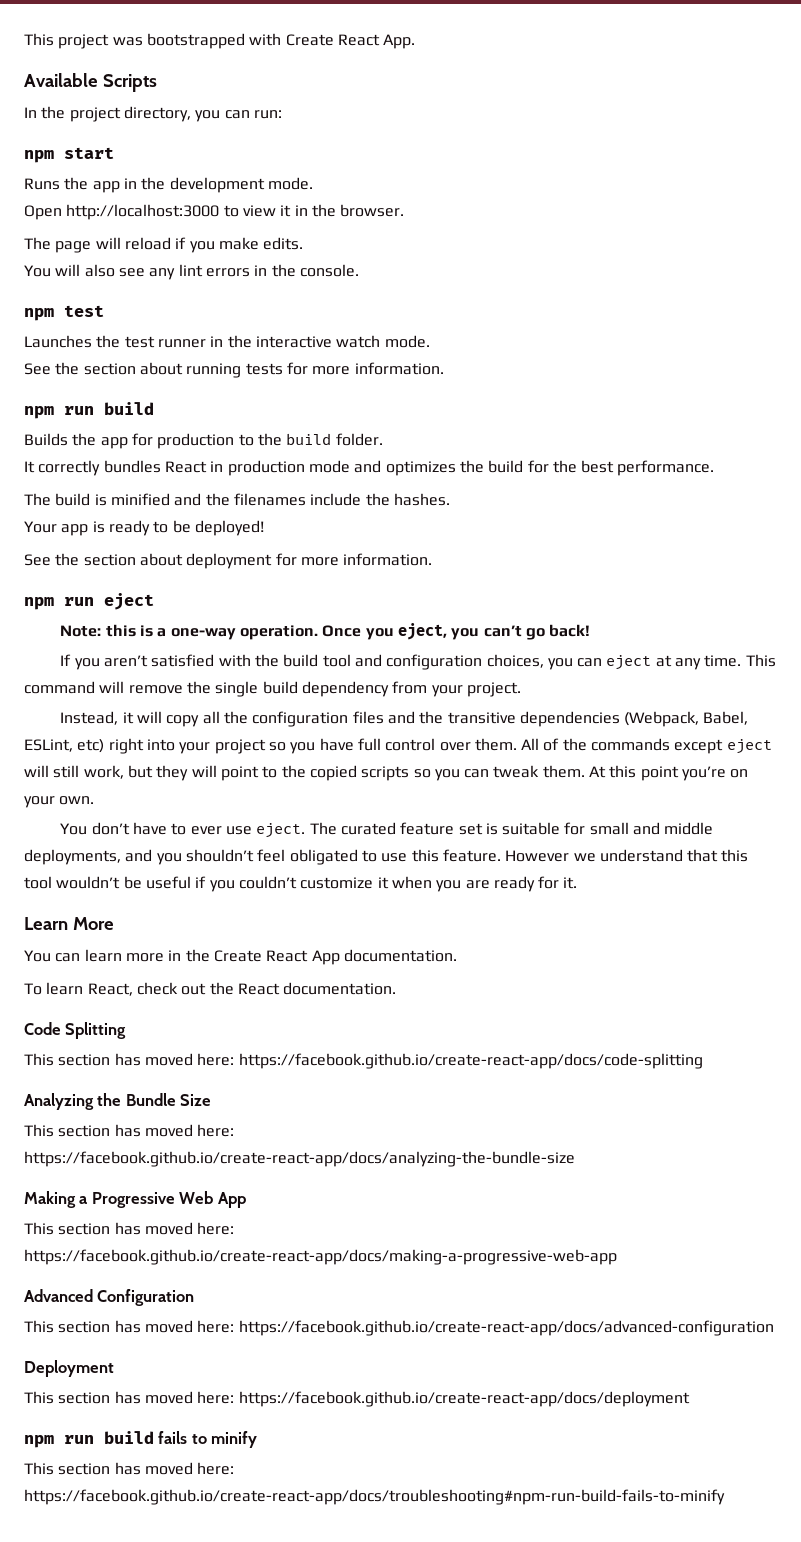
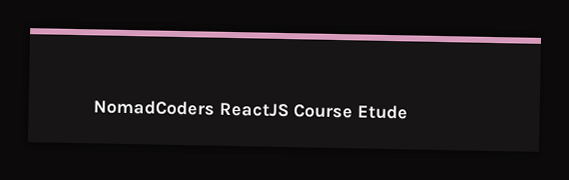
[24,33,416,49] [24,73,157,92] [24,106,282,122] [24,147,114,163] [24,177,313,193] [24,204,405,220] [24,237,304,253] [24,264,359,280] [24,305,104,321] [24,335,430,348] [24,362,444,378] [24,402,154,419] [24,433,383,449] [24,460,715,476] [24,493,450,506] [24,520,264,536] [24,553,433,569] [24,593,154,610] [60,623,591,640] [60,654,776,670] [24,681,521,697] [60,711,749,727] [24,738,772,754] [24,765,749,781] [24,796,95,808] [60,822,714,838] [24,849,749,865] [24,876,578,892] [24,917,114,930] [24,949,457,965] [24,982,397,996] [24,1022,127,1039] [24,1053,703,1069] [24,1093,212,1110] [24,1124,235,1137] [24,1151,575,1167] [24,1191,246,1208] [24,1222,235,1235] [24,1249,617,1265] [24,1289,195,1306] [24,1320,774,1336] [24,1360,114,1377] [24,1391,690,1407] [24,1431,258,1448] [24,1462,235,1475] [24,1489,725,1505] This project was bootstrapped with Create React App. // Available Scripts // In the project directory, you can run: // npm start // Runs the app in the development mode. // Open http://localhost:3000 to view it in the browser. // The page will reload if you make edits. // You will also see any lint errors in the console. // npm test // Launches the test runner in the interactive watch mode. // See the section about running tests for more information. // npm run build // Builds the app for production to the build folder. // It correctly bundles React in production mode and optimizes the build for the best performance. // The build is minified and the filenames include the hashes. // Your app is ready to be deployed! // See the section about deployment for more information. // npm run eject // Note: this is a one-way operation. Once you eject, you can’t go back! // If you aren’t satisfied with the build tool and configuration choices, you can eject at any time. This command will remove the single build dependency from your project. // Instead, it will copy all the configuration files and the transitive dependencies (Webpack, Babel, ESLint, etc) right into your project so you have full control over them. All of the commands except eject will still work, but they will point to the copied scripts so you can tweak them. At this point you’re on your own. // You don’t have to ever use eject. The curated feature set is suitable for small and middle deployments, and you shouldn’t feel obligated to use this feature. However we understand that this tool wouldn’t be useful if you couldn’t customize it when you are ready for it. // Learn More // You can learn more in the Create React App documentation. // To learn React, check out the React documentation. // Code Splitting // This section has moved here: https://facebook.github.io/create-react-app/docs/code-splitting // Analyzing the Bundle Size // This section has moved here: https://facebook.github.io/create-react-app/docs/analyzing-the-bundle-size // Making a Progressive Web App // This section has moved here: https://facebook.github.io/create-react-app/docs/making-a-progressive-web-app // Advanced Configuration // This section has moved here: https://facebook.github.io/create-react-app/docs/advanced-configuration // Deployment // This section has moved here: https://facebook.github.io/create-react-app/docs/deployment // npm run build fails to minify // This section has moved here: https://facebook.github.io/create-react-app/docs/troubleshooting#npm-run-build-fails-to-minify -> [93,99,408,120] NomadCoders ReactJS Course Etude

